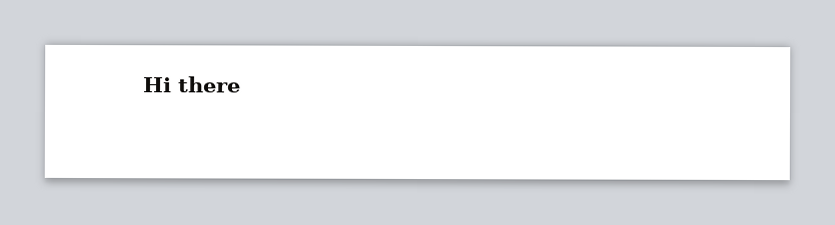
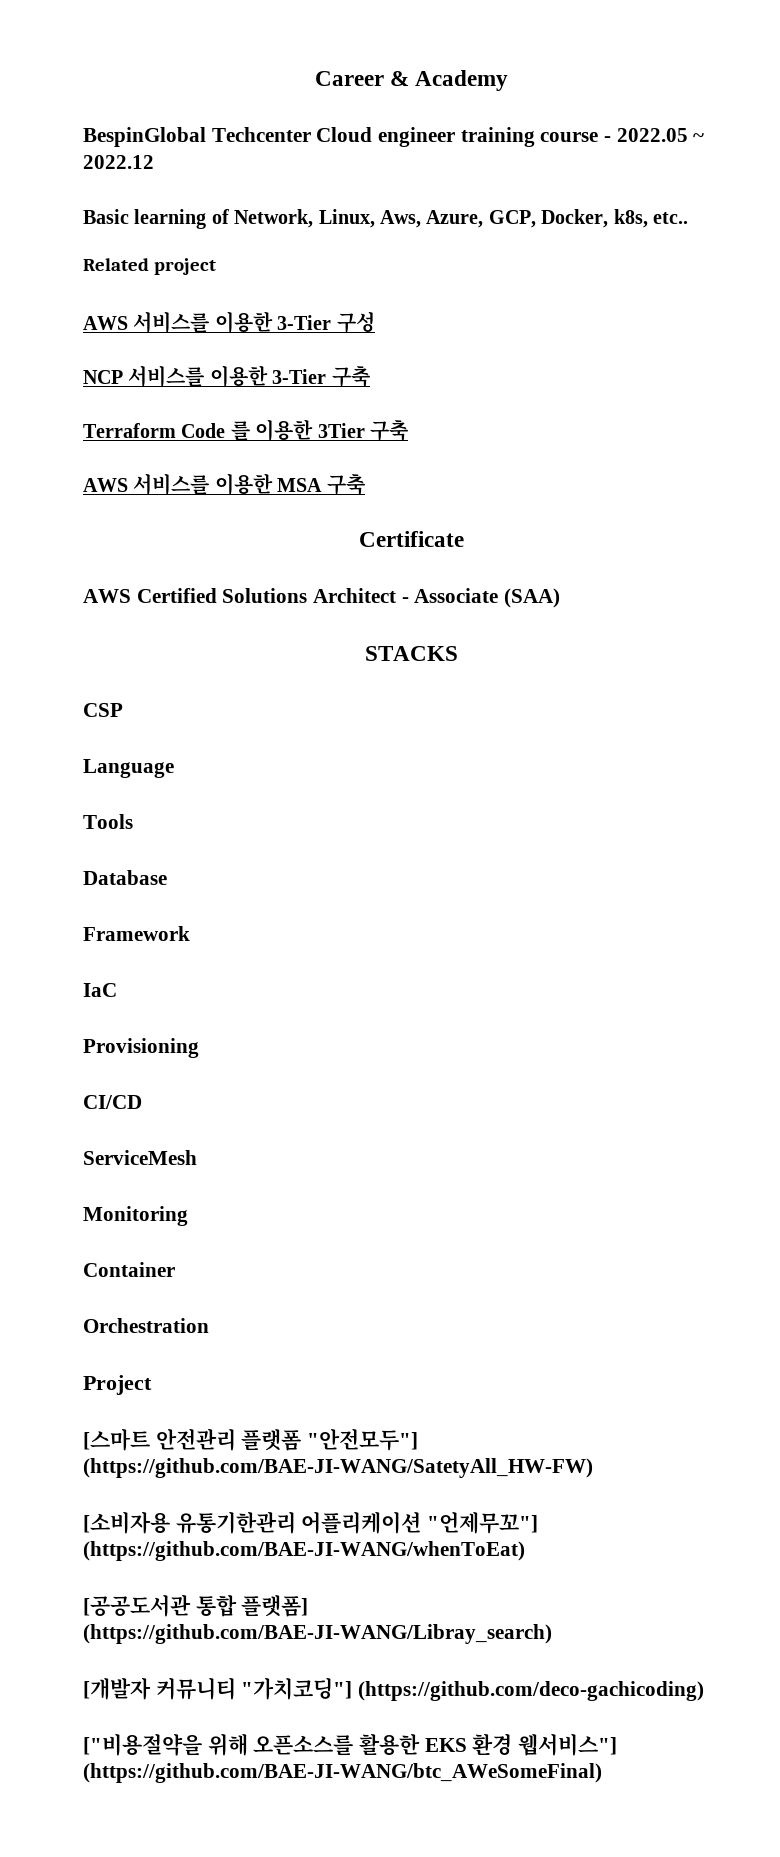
[143,76,241,93] Hi there -> [314,70,509,91] [83,127,705,147] [83,155,154,169] [83,209,688,229] [83,258,217,275] [83,311,375,333] [83,365,370,387] [83,419,408,441] [83,473,365,495] [359,531,464,547] [83,588,561,608] [365,646,458,661] [83,703,123,717] [83,759,174,778] [83,814,133,829] [83,870,167,885] [83,926,190,941] [83,983,117,997] [83,1038,199,1058] [83,1095,142,1109] [83,1150,197,1165] [83,1206,188,1226] [83,1262,175,1277] [83,1318,209,1333] [83,1375,152,1395] [83,1428,419,1451] [83,1458,593,1478] [83,1511,539,1534] [83,1541,525,1561] [83,1594,309,1617] [83,1624,552,1644] [83,1677,705,1701] [83,1733,618,1756] [83,1763,602,1783] Career & Academy // BespinGlobal Techcenter Cloud engineer training course - 2022.05 ~ 2022.12 // Basic learning of Network, Linux, Aws, Azure, GCP, Docker, k8s, etc.. // Related project // AWS 서비스를 이용한 3-Tier 구성 // NCP 서비스를 이용한 3-Tier 구축 // Terraform Code 를 이용한 3Tier 구축 // AWS 서비스를 이용한 MSA 구축 // Certificate // AWS Certified Solutions Architect - Associate (SAA) // STACKS // CSP // Language // Tools // Database // Framework // IaC // Provisioning // CI/CD // ServiceMesh // Monitoring // Container // Orchestration // Project // [스마트 안전관리 플랫폼 "안전모두"] (https://github.com/BAE-JI-WANG/SatetyAll_HW-FW) // [소비자용 유통기한관리 어플리케이션 "언제무꼬"] (https://github.com/BAE-JI-WANG/whenToEat) // [공공도서관 통합 플랫폼] (https://github.com/BAE-JI-WANG/Libray_search) // [개발자 커뮤니티 "가치코딩"] (https://github.com/deco-gachicoding) // ["비용절약을 위해 오픈소스를 활용한 EKS 환경 웹서비스"] (https://github.com/BAE-JI-WANG/btc_AWeSomeFinal)

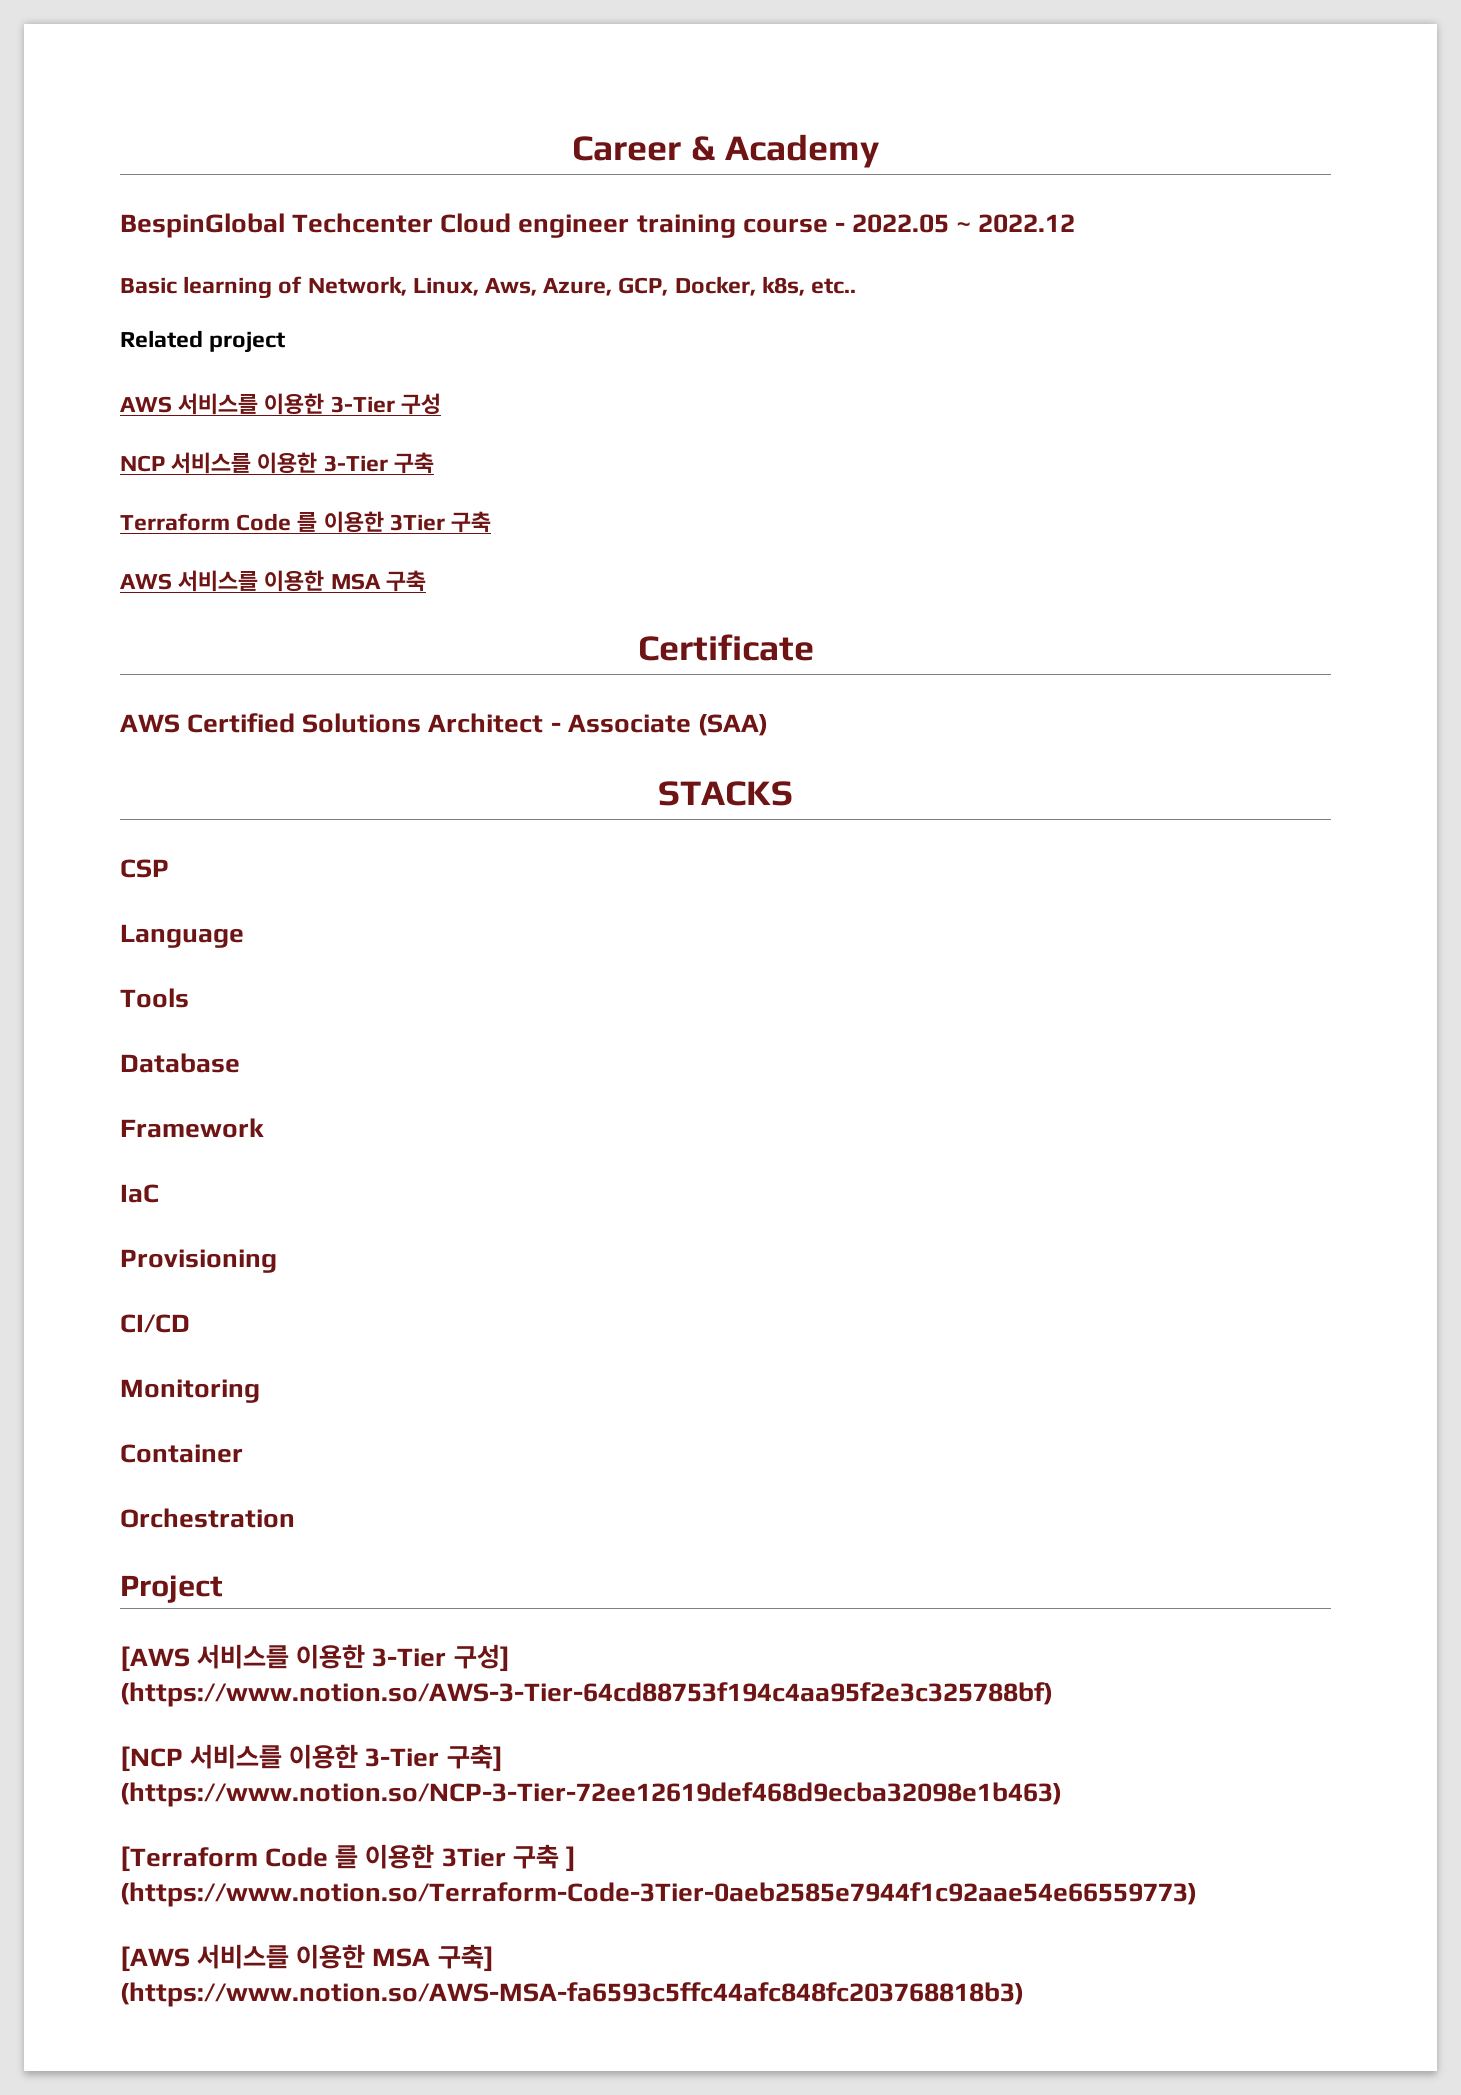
[83,1150,197,1165] // ServiceMesh -> (190, 1323) none
[83,1428,419,1451] [83,1458,593,1478] [83,1511,539,1534] [83,1541,525,1561] [83,1594,309,1617] [83,1624,552,1644] [83,1677,705,1701] [83,1733,618,1756] [83,1763,602,1783] [스마트 안전관리 플랫폼 "안전모두"] (https://github.com/BAE-JI-WANG/SatetyAll_HW-FW) // [소비자용 유통기한관리 어플리케이션 "언제무꼬"] (https://github.com/BAE-JI-WANG/whenToEat) // [공공도서관 통합 플랫폼] (https://github.com/BAE-JI-WANG/Libray_search) // [개발자 커뮤니티 "가치코딩"] (https://github.com/deco-gachicoding) // ["비용절약을 위해 오픈소스를 활용한 EKS 환경 웹서비스"] (https://github.com/BAE-JI-WANG/btc_AWeSomeFinal) -> [120,1644,510,1672] [120,1682,1053,1707] [120,1744,503,1772] [120,1782,1062,1807] [120,1844,576,1872] [120,1882,1197,1907] [120,1944,494,1972] [120,1982,1024,2007] [AWS 서비스를 이용한 3-Tier 구성] (https://www.notion.so/AWS-3-Tier-64cd88753f194c4aa95f2e3c325788bf) // [NCP 서비스를 이용한 3-Tier 구축] (https://www.notion.so/NCP-3-Tier-72ee12619def468d9ecba32098e1b463) // [Terraform Code 를 이용한 3Tier 구축 ] (https://www.notion.so/Terraform-Code-3Tier-0aeb2585e7944f1c92aae54e66559773) // [AWS 서비스를 이용한 MSA 구축] (https://www.notion.so/AWS-MSA-fa6593c5ffc44afc848fc203768818b3)

